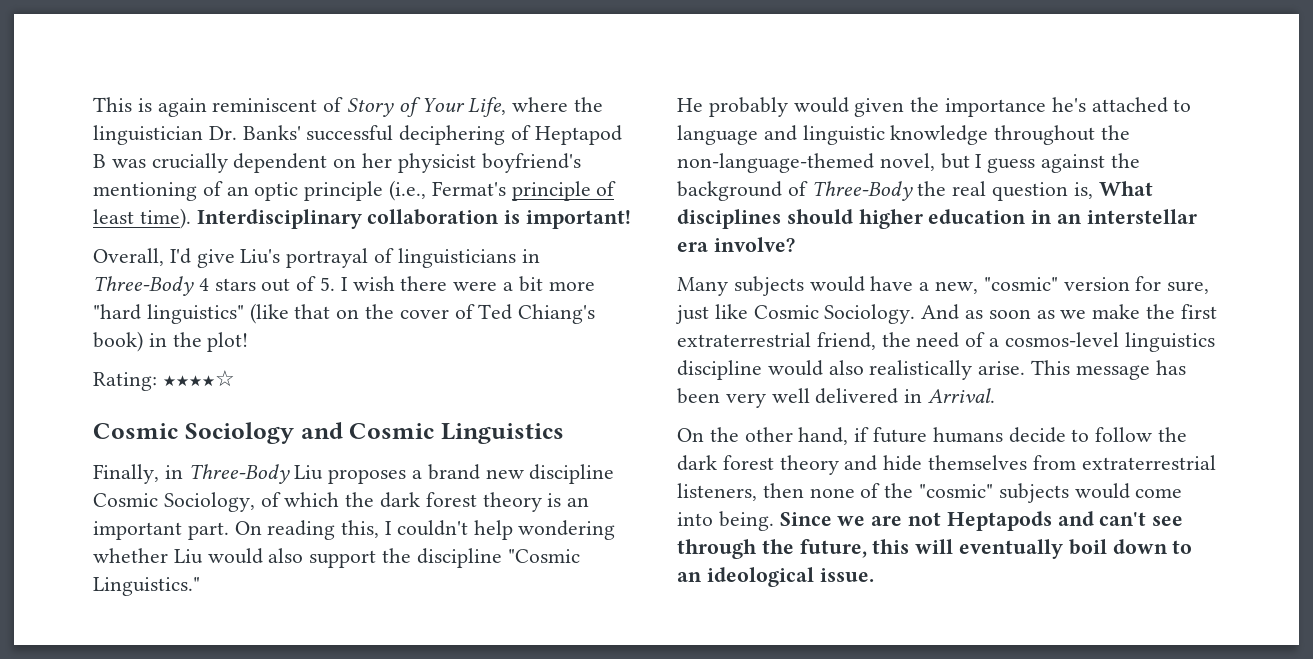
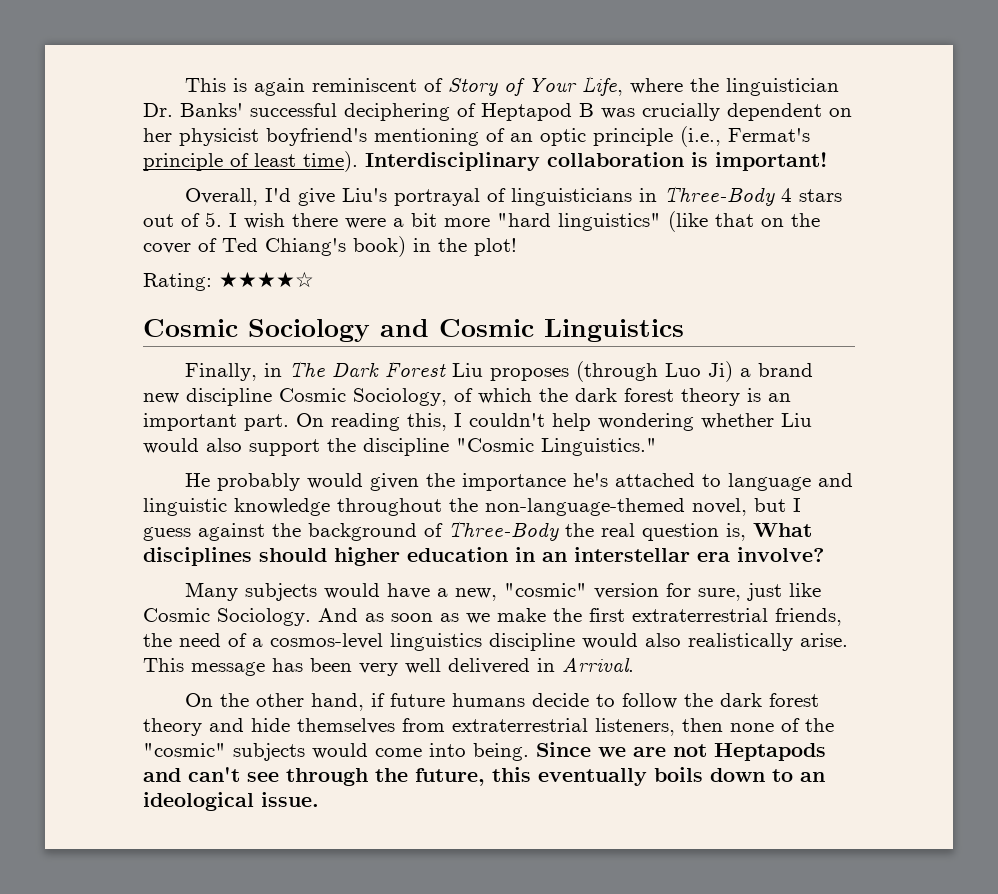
[188,464,407,484] Three-Body Liu proposes -> [288,361,733,382] The Dark Forest Liu proposes (through Luo Ji)
[816,332,876,350] friend, -> [775,608,842,626] friends,
[915,539,1107,559] will eventually boil -> [538,767,703,786] eventually boils

